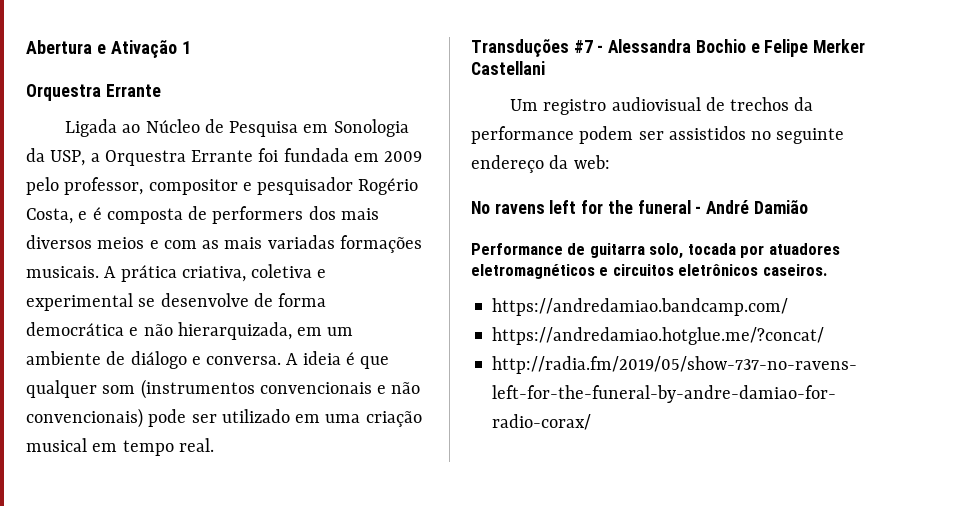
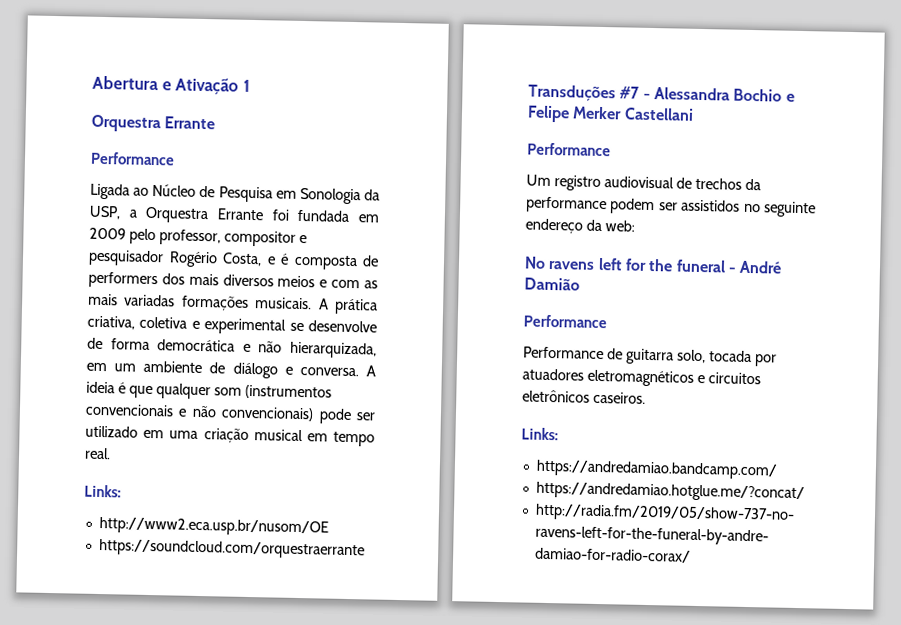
(161, 90) none -> [90,151,175,166] // Performance
(214, 445) none -> [84,484,121,498] [98,516,329,537] [98,538,365,560] // Links: // http://www2.eca.usp.br/nusom/OE // https://soundcloud.com/orquestraerrante
(545, 68) none -> [527,142,611,157] // Performance
(563, 249) none -> [523,346,604,360] // Performance
(827, 270) none -> [521,427,558,441] // Links:

